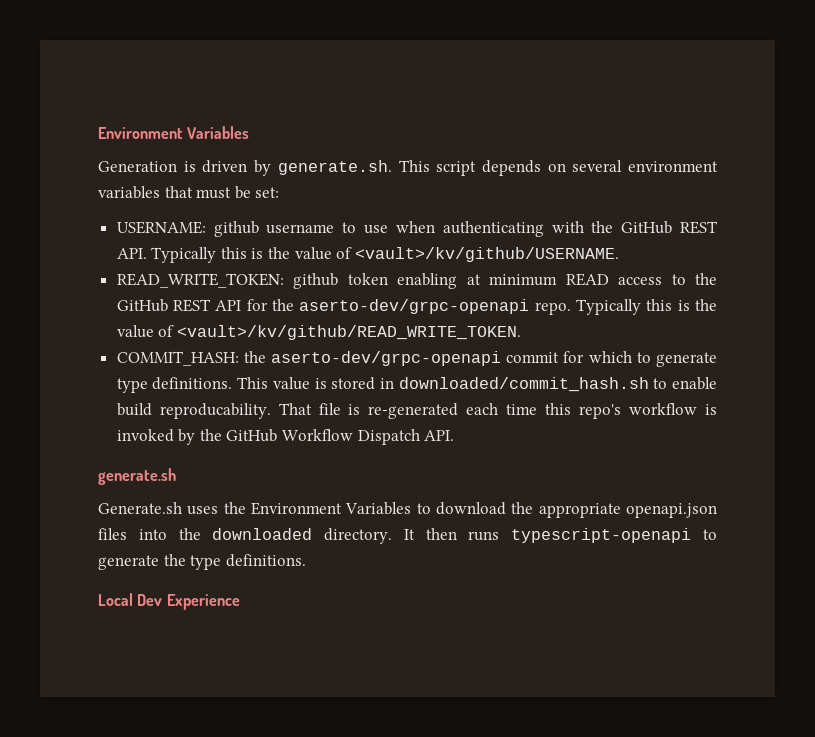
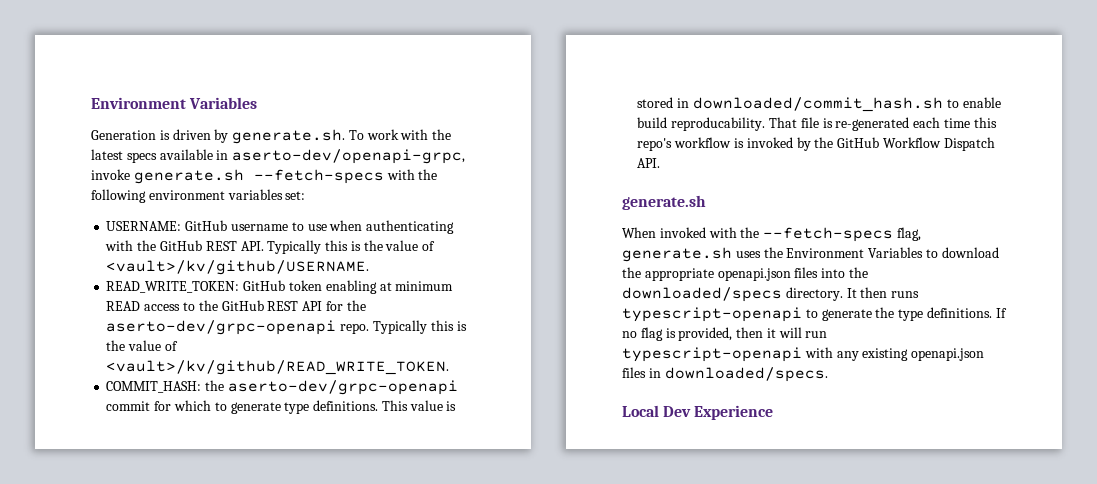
[398,160,718,176] [98,186,251,199] This script depends on several environment variables that must be -> [348,129,452,140] [91,149,466,164] [91,169,438,184] [91,189,283,203] To work with the latest specs available in aserto-dev/openapi-grpc, invoke generate.sh --fetch-specs with the following environment variables
[213,221,259,237] github -> [185,220,228,231] GitHub
[293,273,339,289] github -> [243,280,286,291] GitHub
[98,502,182,514] Generate.sh -> [622,227,921,242] [622,247,732,262] When invoked with the --fetch-specs flag, generate.sh
[212,528,313,540] downloaded -> [622,287,782,302] downloaded/specs
(306, 560) none -> [995,308,1007,318] [622,327,828,341] [622,347,985,362] [622,367,828,382] If no flag is provided, then it will run typescript-openapi with any existing openapi.json files in downloaded/specs.

